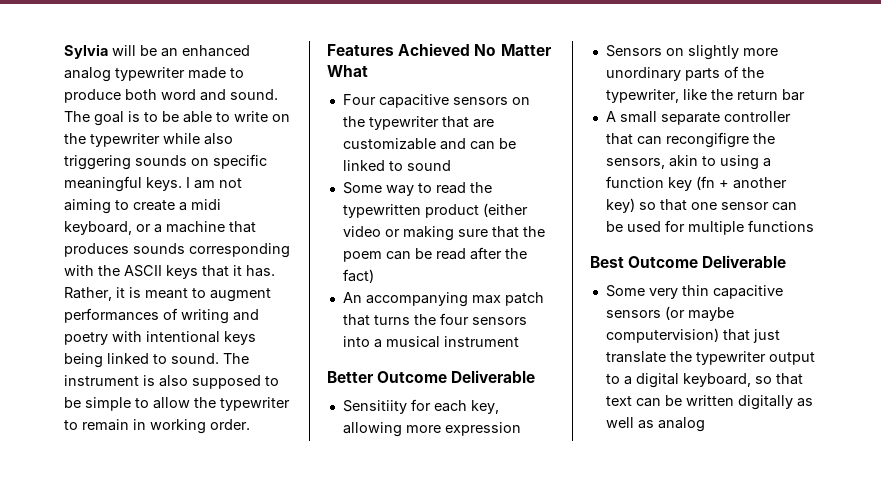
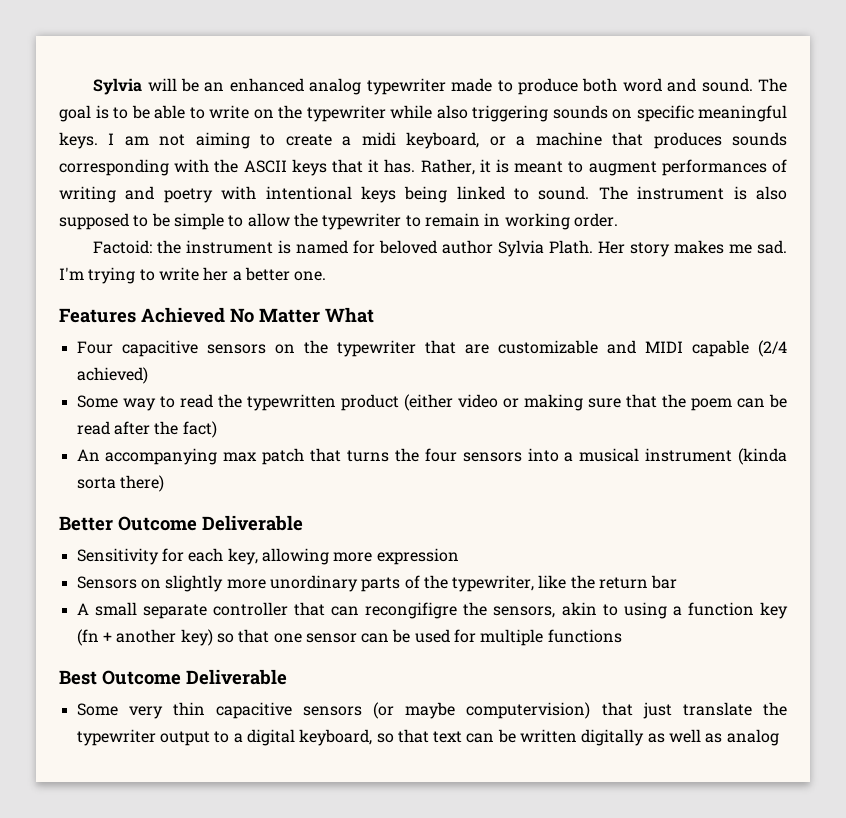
(250, 424) none -> [93,240,787,257] [59,267,327,284] // Factoid: the instrument is named for beloved author Sylvia Plath. Her story makes me sad. I'm trying to write her a better one.
[469,138,516,150] [342,160,451,171] can be linked to sound -> [644,340,787,357] [76,367,148,384] MIDI capable (2/4 achieved)
(519, 341) none -> [737,448,787,465] [76,475,164,492] (kinda sorta there)
[342,400,407,414] Sensitiity -> [76,548,159,565] Sensitivity

